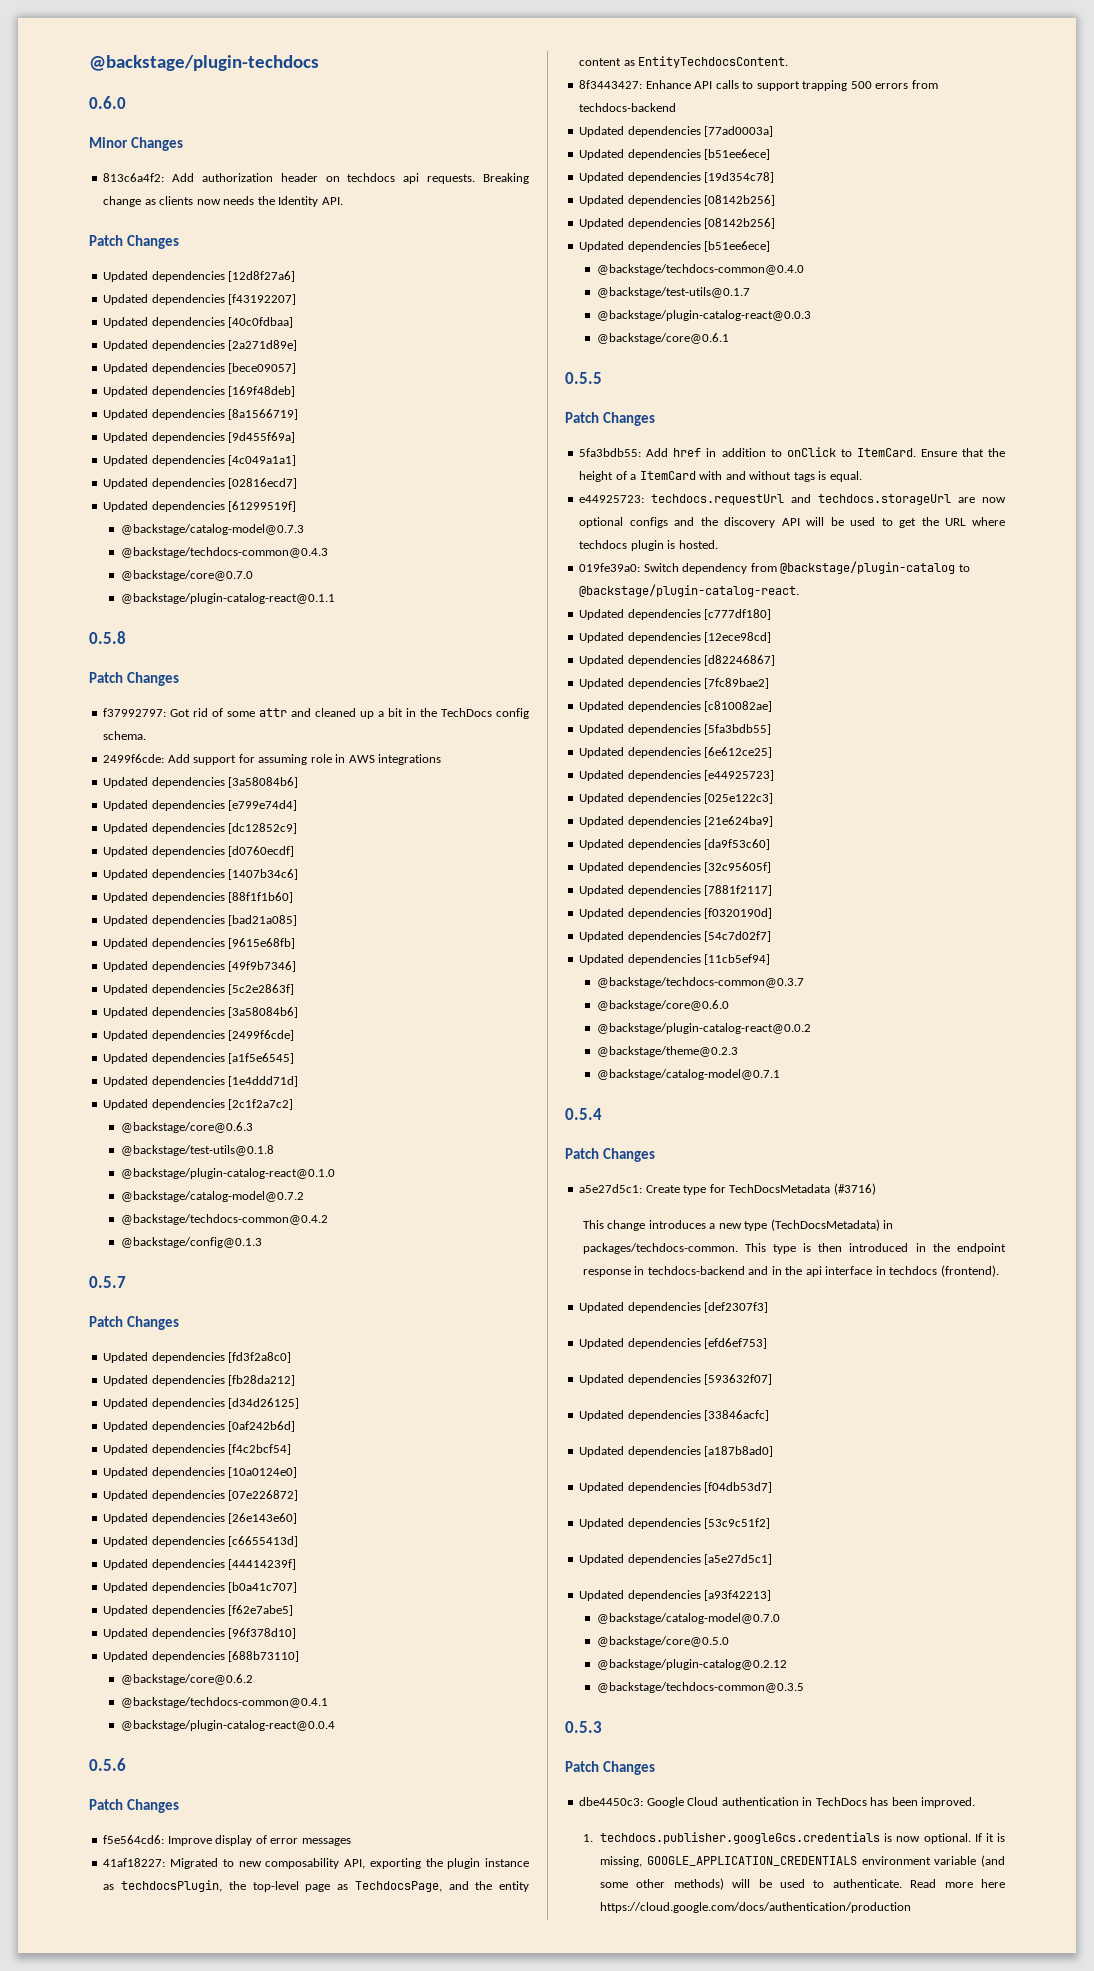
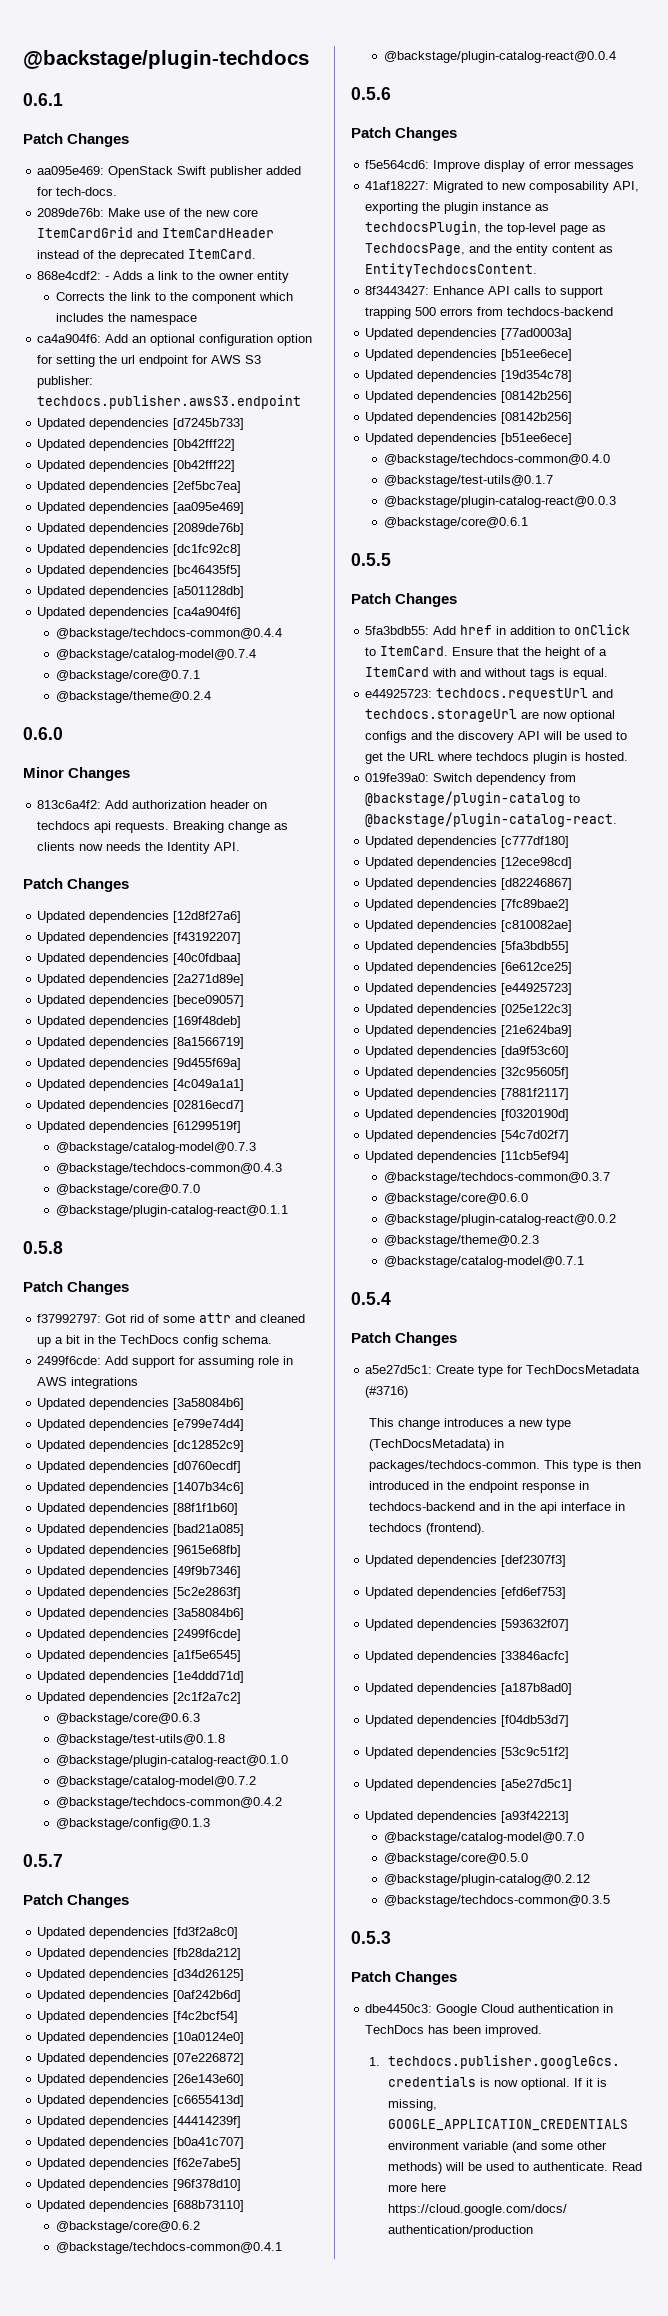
(319, 63) none -> [23,93,63,106] [23,133,130,147] [37,166,302,178] [37,187,118,196] [37,208,259,217] [37,227,275,238] [37,249,257,262] [37,271,290,283] [55,292,293,304] [55,313,197,325] [37,334,313,346] [37,355,262,367] [37,376,94,388] [37,395,302,409] [37,418,245,430] [37,439,236,451] [37,460,236,472] [37,481,242,493] [37,502,245,514] [37,523,245,535] [37,544,242,556] [37,565,242,577] [37,586,245,598] [37,607,242,619] [55,628,282,640] [55,649,256,661] [55,670,200,682] [55,691,211,703] // 0.6.1 // Patch Changes // aa095e469: OpenStack Swift publisher added for tech-docs. // 2089de76b: Make use of the new core ItemCardGrid and ItemCardHeader instead of the deprecated ItemCard. // 868e4cdf2: - Adds a link to the owner entity // Corrects the link to the component which includes the namespace // ca4a904f6: Add an optional configuration option for setting the url endpoint for AWS S3 publisher: techdocs.publisher.awsS3.endpoint // Updated dependencies [d7245b733] // Updated dependencies [0b42fff22] // Updated dependencies [0b42fff22] // Updated dependencies [2ef5bc7ea] // Updated dependencies [aa095e469] // Updated dependencies [2089de76b] // Updated dependencies [dc1fc92c8] // Updated dependencies [bc46435f5] // Updated dependencies [a501128db] // Updated dependencies [ca4a904f6] // @backstage/techdocs-common@0.4.4 // @backstage/catalog-model@0.7.4 // @backstage/core@0.7.1 // @backstage/theme@0.2.4

